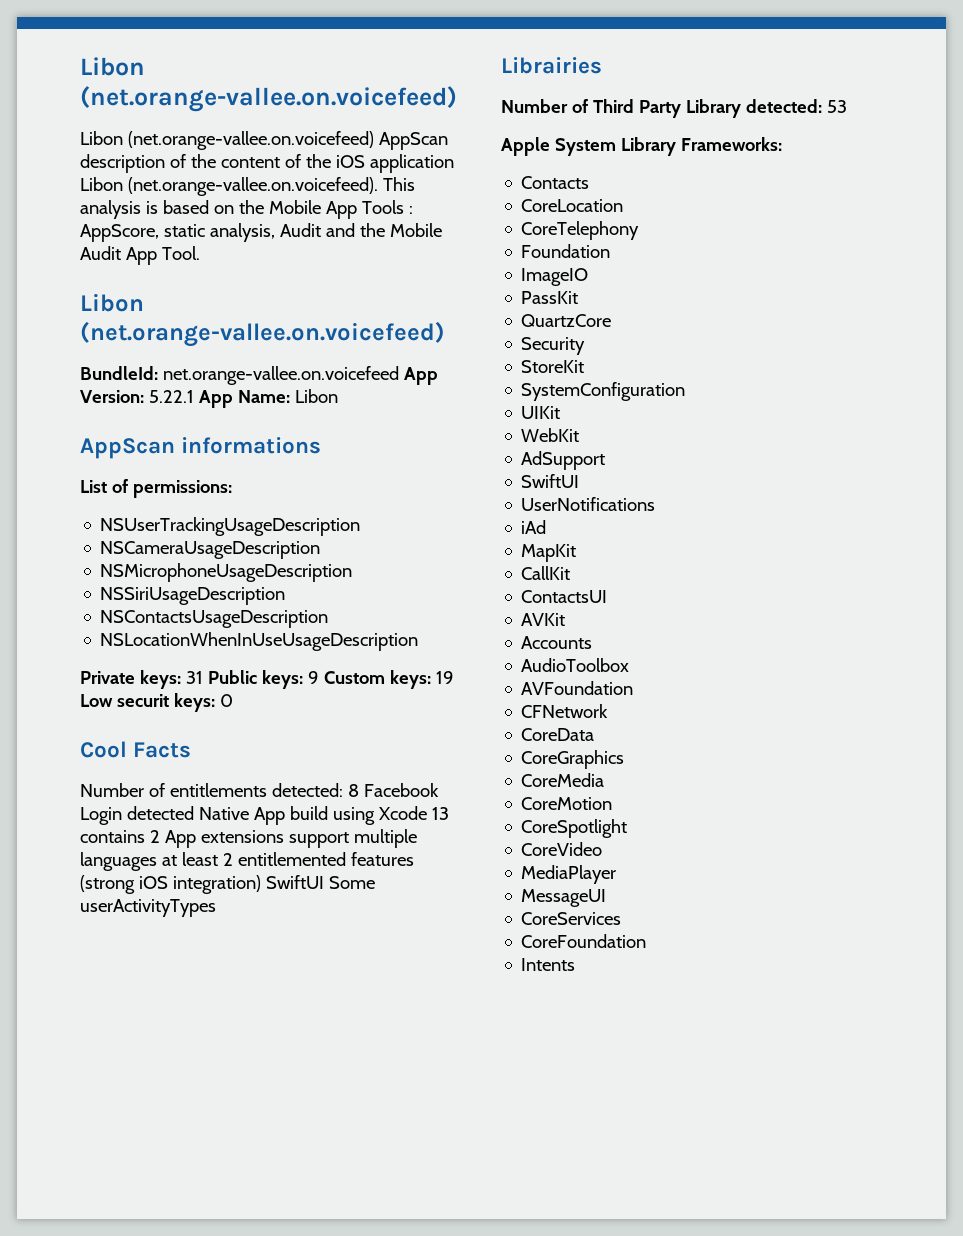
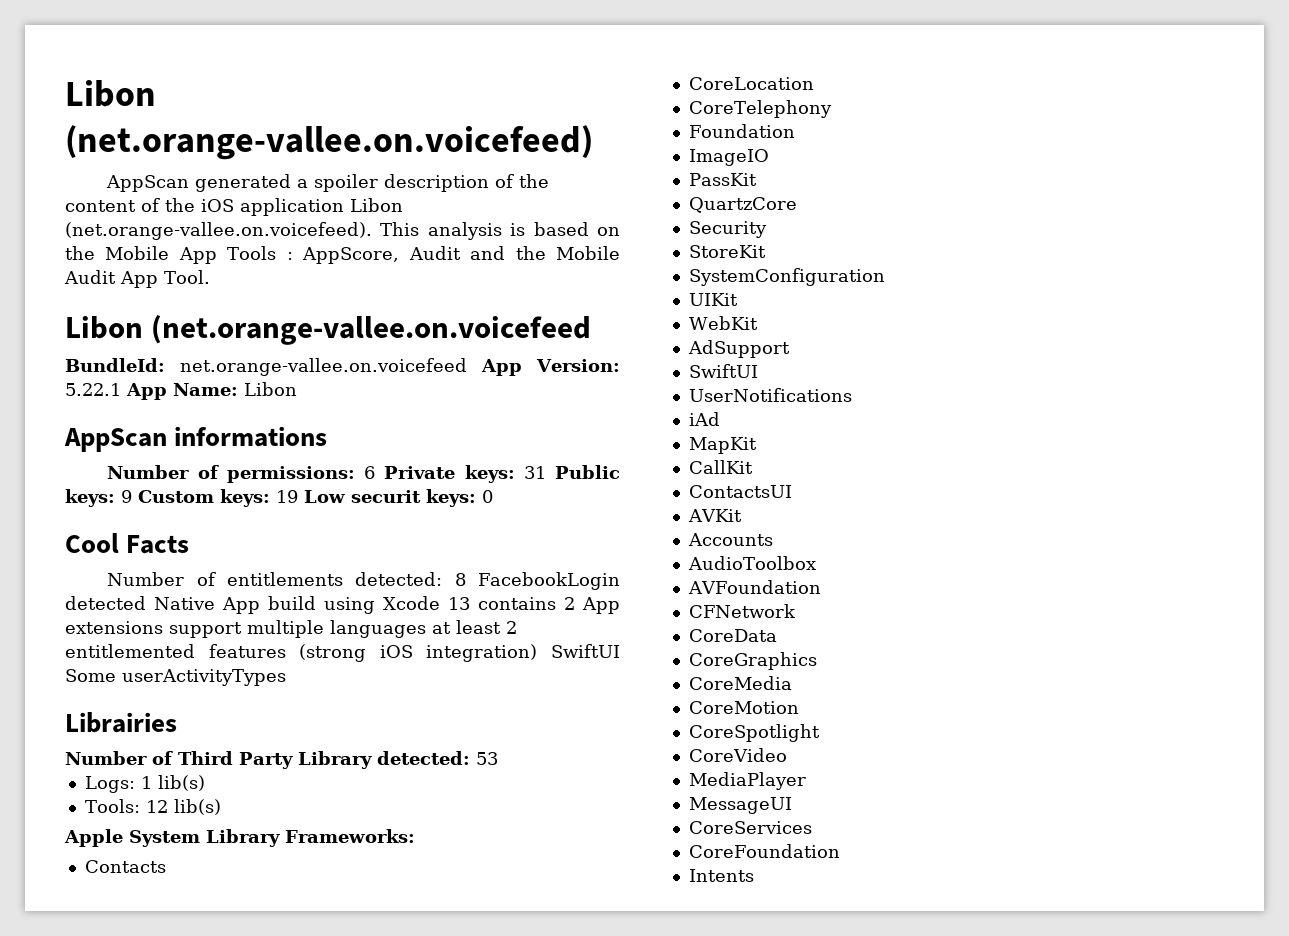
[80,57,145,76] [80,86,457,112] [80,131,448,150] Libon (net.orange-vallee.on.voicefeed) // Libon (net.orange-vallee.on.voicefeed) AppScan -> [65,80,156,107] [65,125,593,160] [106,174,379,192] Libon (net.orange-vallee.on.voicefeed) // AppScan generated a spoiler
[163,223,275,242] static analysis, -> (400, 255) none
[80,321,445,347] (net.orange-vallee.on.voicefeed) -> [151,315,592,345] (net.orange-vallee.on.voicefeed
[80,480,107,493] List -> [107,465,190,479] Number
[100,517,361,536] [100,541,321,559] [100,563,353,582] [100,587,286,605] [100,610,329,628] [100,632,419,651] // NSUserTrackingUsageDescription // NSCameraUsageDescription // NSMicrophoneUsageDescription // NSSiriUsageDescription // NSContactsUsageDescription // NSLocationWhenInUseUsageDescription // -> [364,466,376,479] 6
[363,783,439,797] [80,807,122,825] Facebook Login -> [478,572,621,590] FacebookLogin
(847, 106) none -> [84,775,205,793] [84,799,221,815] // Logs: 1 lib(s) // Tools: 12 lib(s)

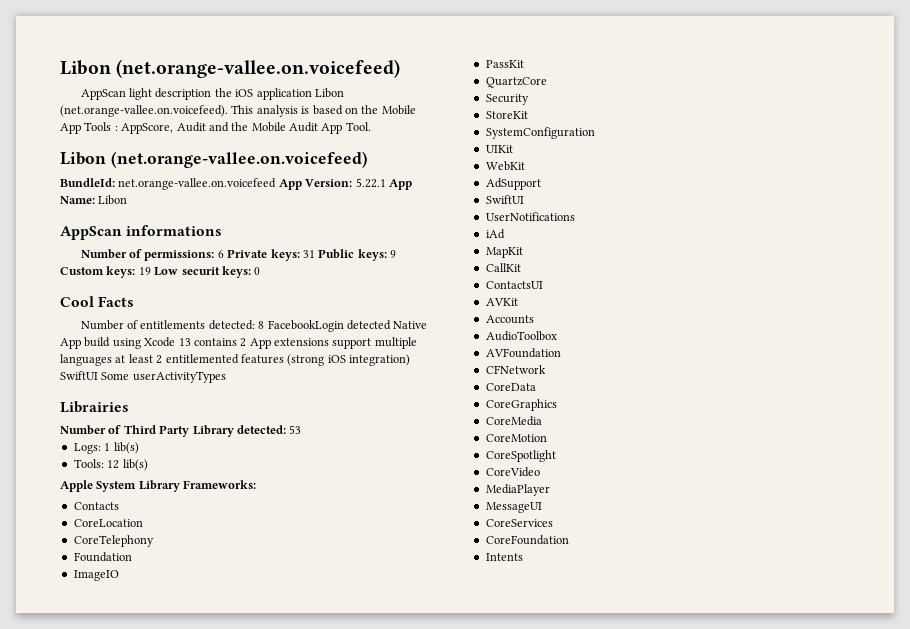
[195,174,550,192] [65,198,160,212] generated a spoiler description of the content of -> [129,88,212,100] light description
[151,315,592,345] (net.orange-vallee.on.voicefeed -> [110,151,368,168] (net.orange-vallee.on.voicefeed)

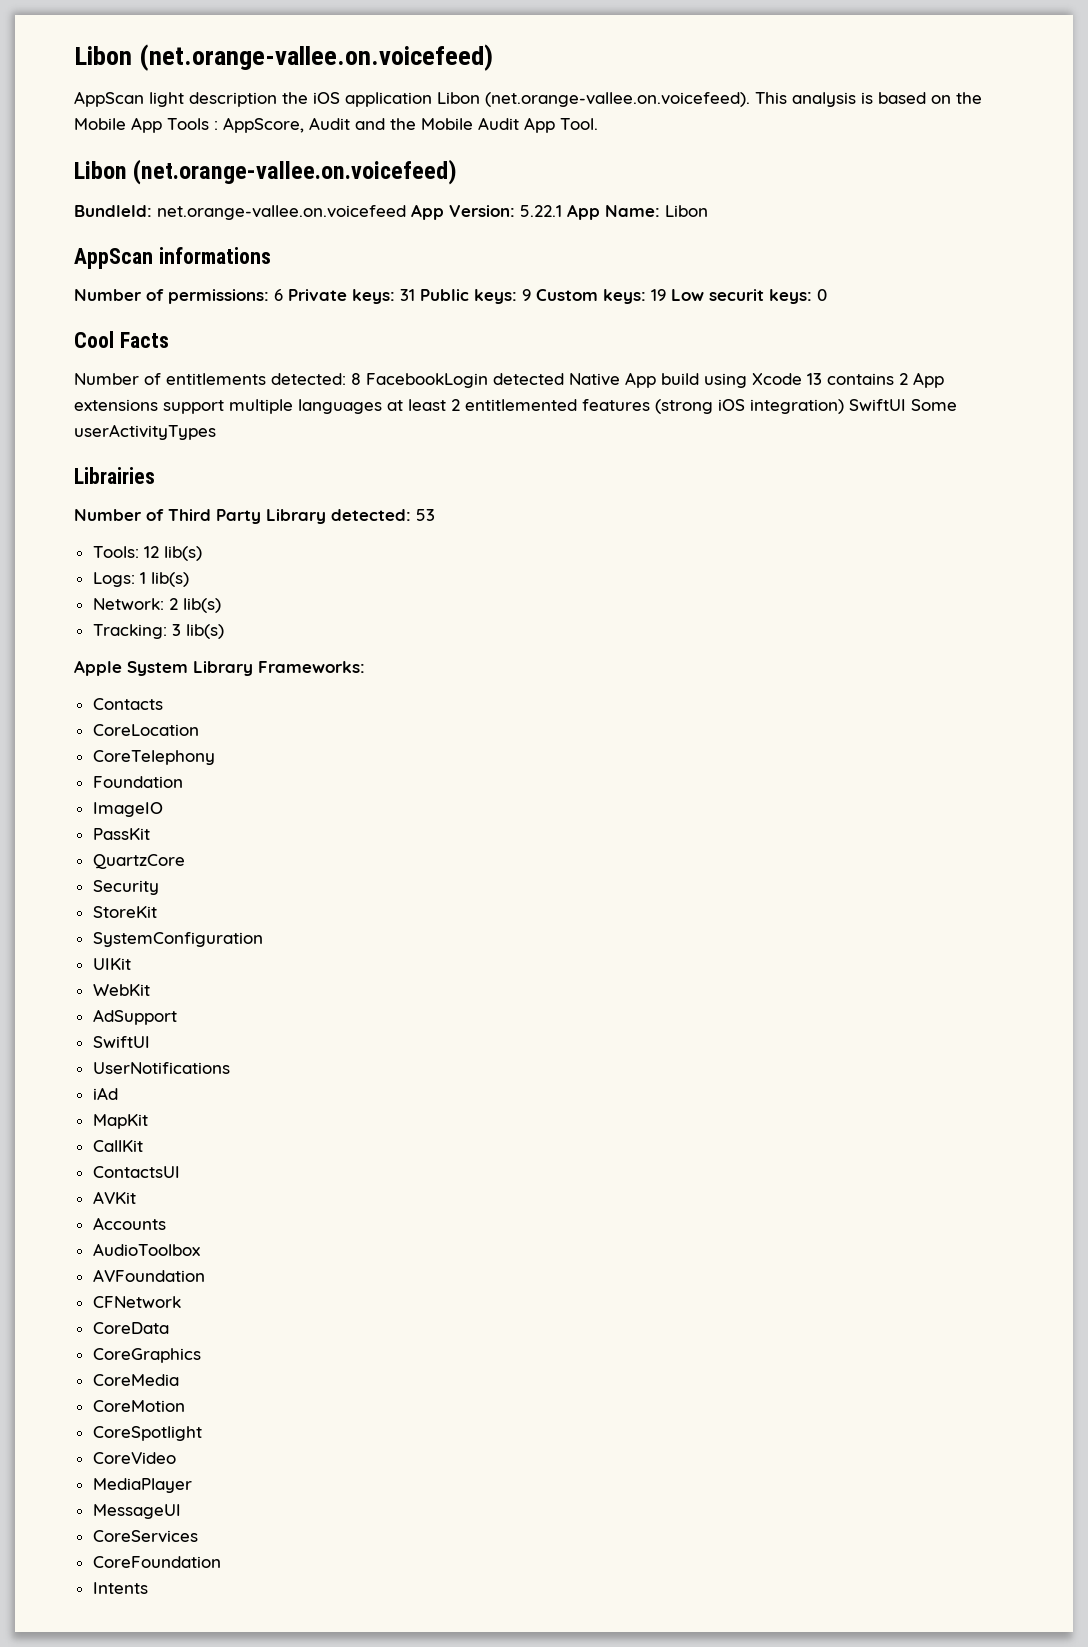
(302, 429) none -> [92,546,202,561] // Tools: 12 lib(s)
[73,459,120,469] Tools: 12 -> [92,598,221,613] [92,624,181,639] Network: 2 lib(s) // Tracking: 3

